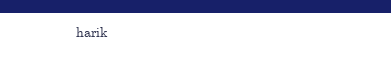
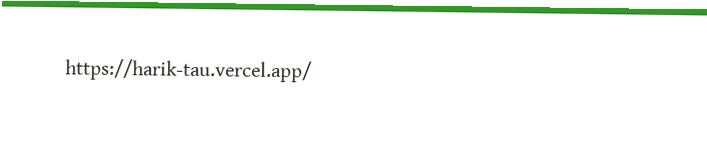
[76,27,108,37] harik -> [65,58,312,83] https://harik-tau.vercel.app/

